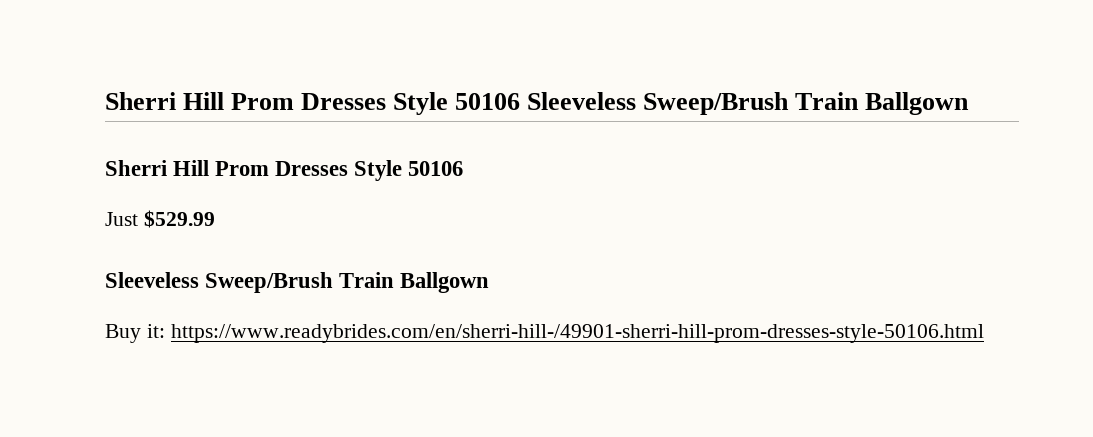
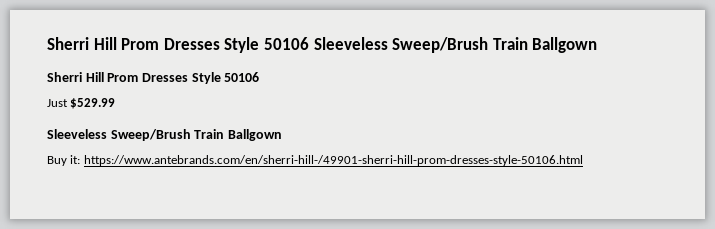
[170,324,984,343] https://www.readybrides.com/en/sherri-hill-/49901-sherri-hill-prom-dresses-style-50106.html -> [83,155,583,166] https://www.antebrands.com/en/sherri-hill-/49901-sherri-hill-prom-dresses-style-50106.html

